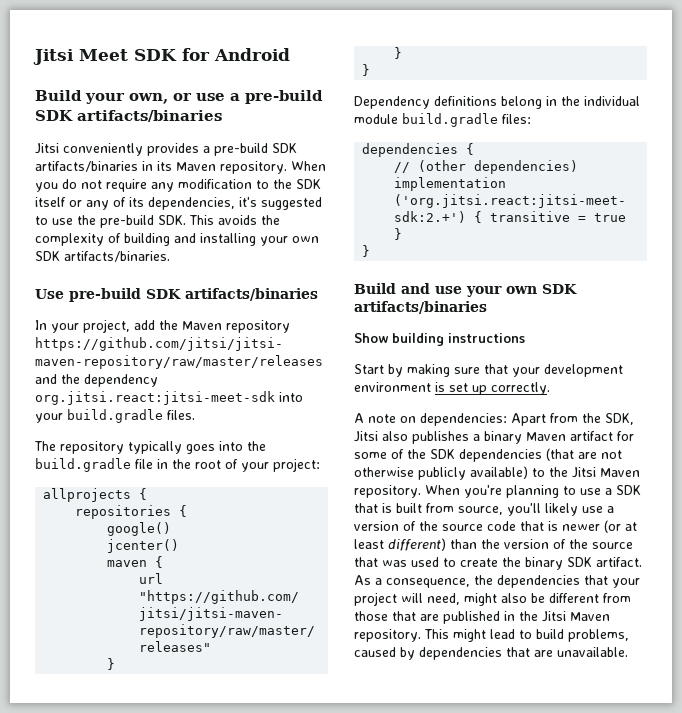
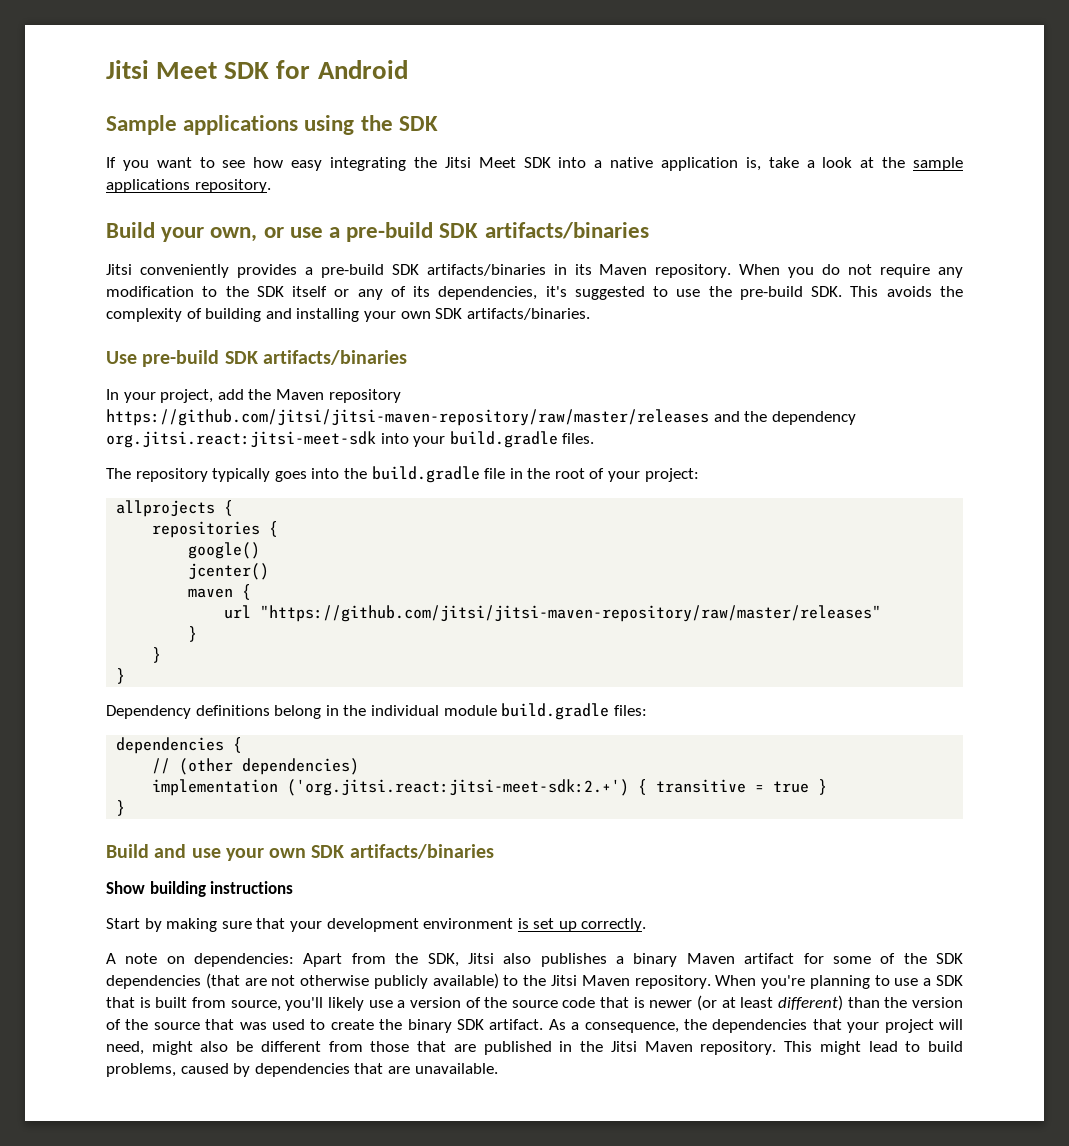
(290, 54) none -> [106,115,438,135] [106,157,964,171] [106,179,271,193] // Sample applications using the SDK // If you want to see how easy integrating the Jitsi Meet SDK into a native application is, take a look at the sample applications repository.

